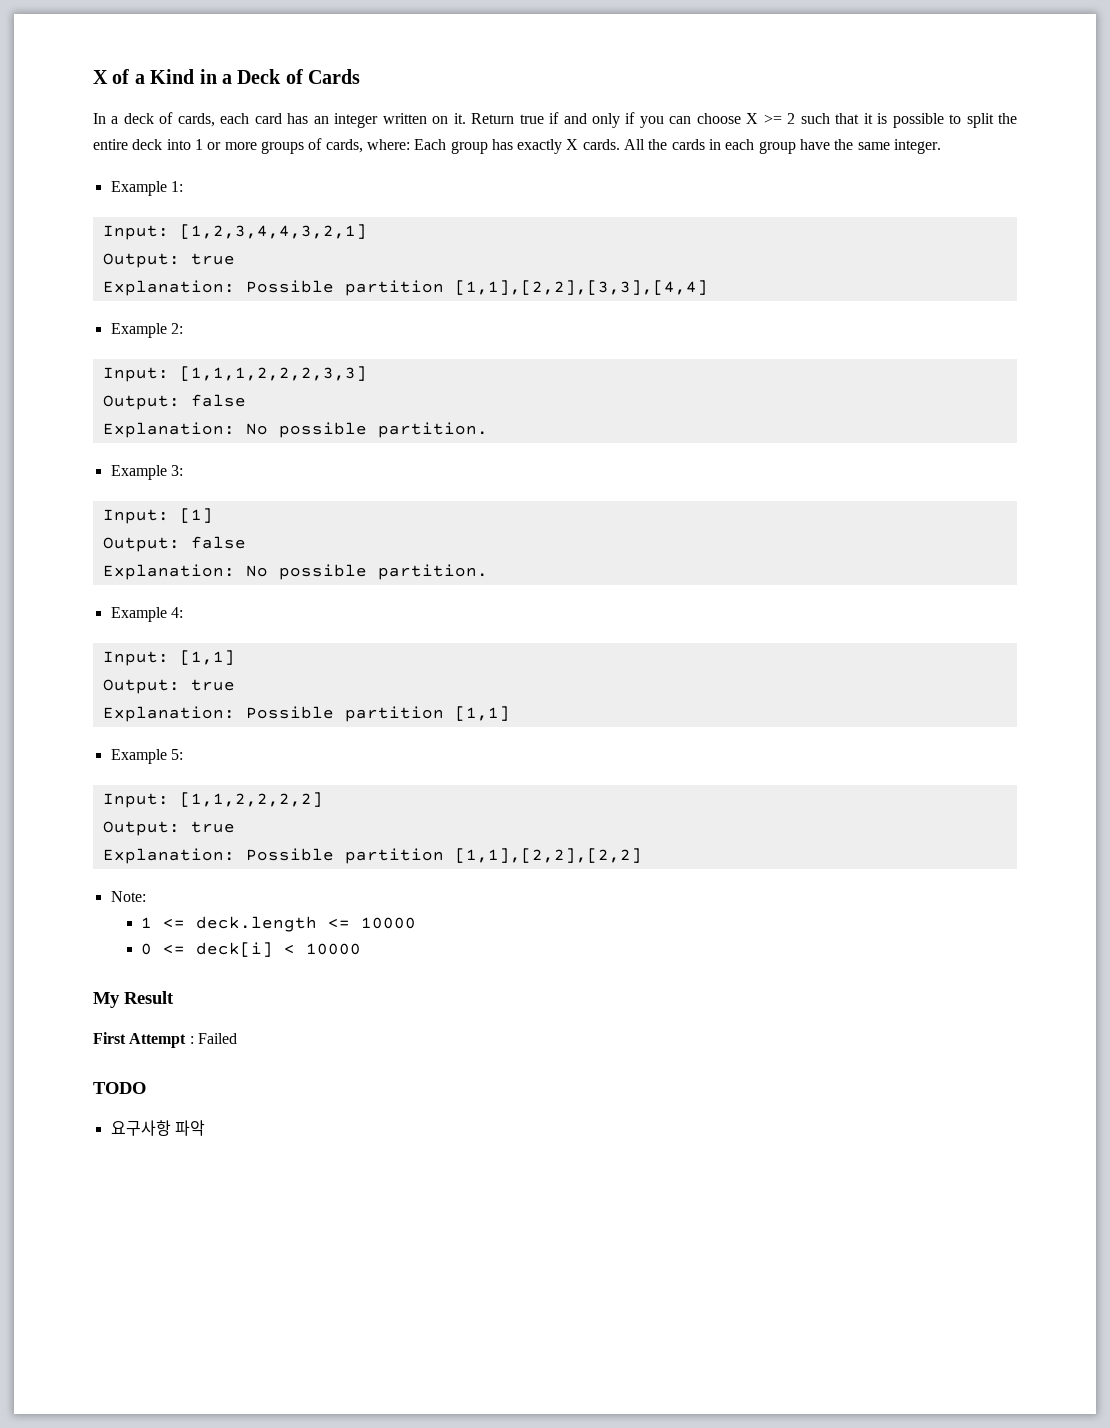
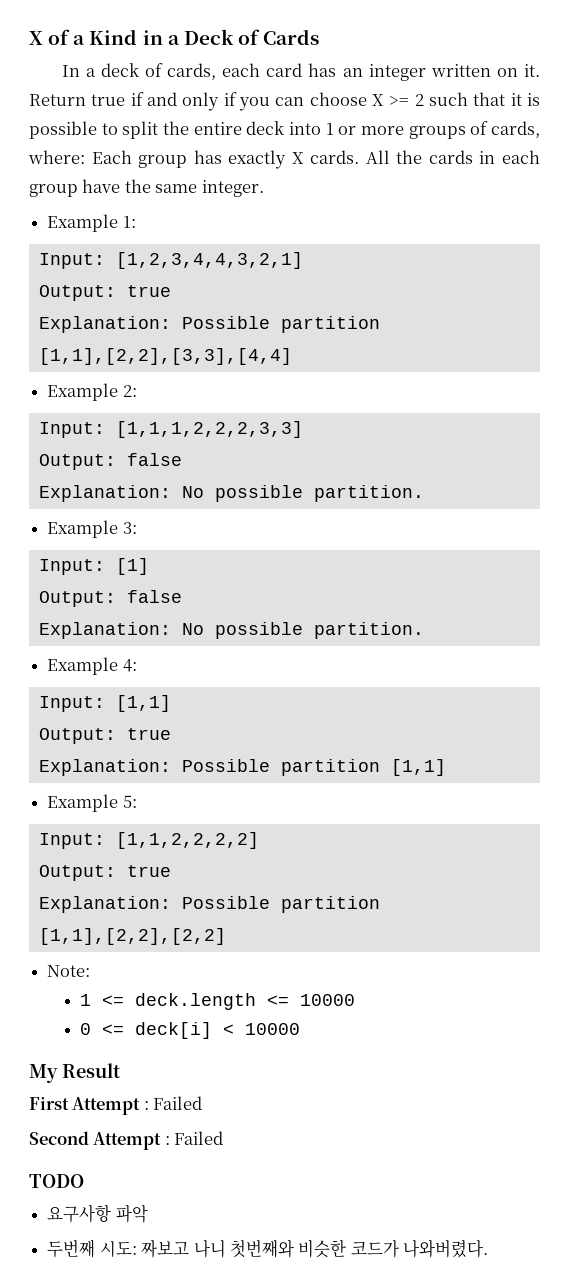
(237, 1038) none -> [29,1131,224,1150] // Second Attempt : Failed
(205, 1128) none -> [47,1239,489,1258] // 두번째 시도: 짜보고 나니 첫번째와 비슷한 코드가 나와버렸다.

